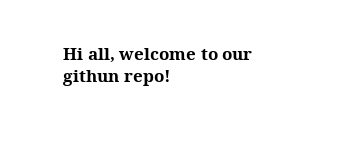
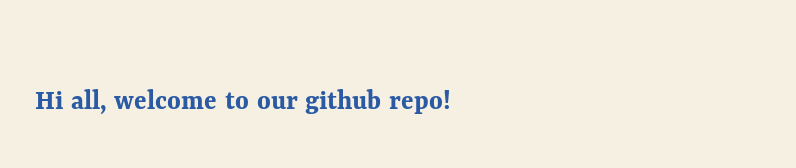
[63,70,119,86] githun -> [305,89,382,114] github

